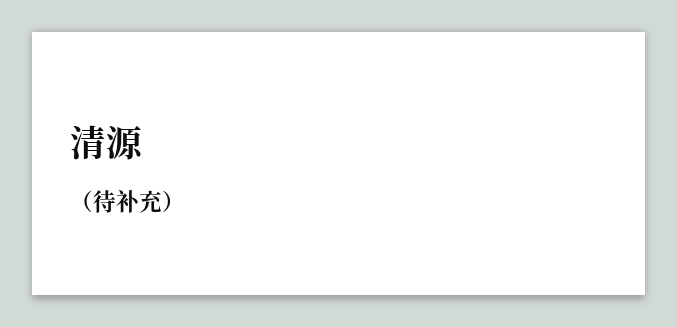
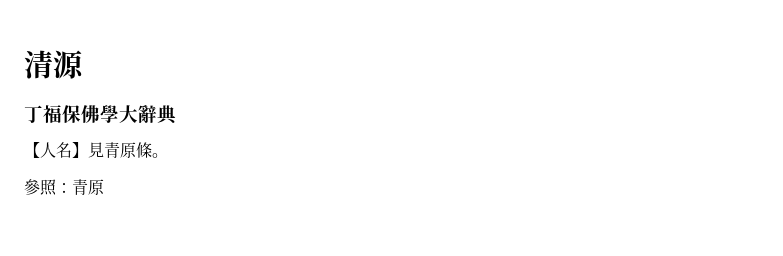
[70,190,185,213] （待补充） -> [24,105,178,125] [24,142,168,158] [24,179,104,196] 丁福保佛學大辭典 // 【人名】見青原條。 // 參照：青原

